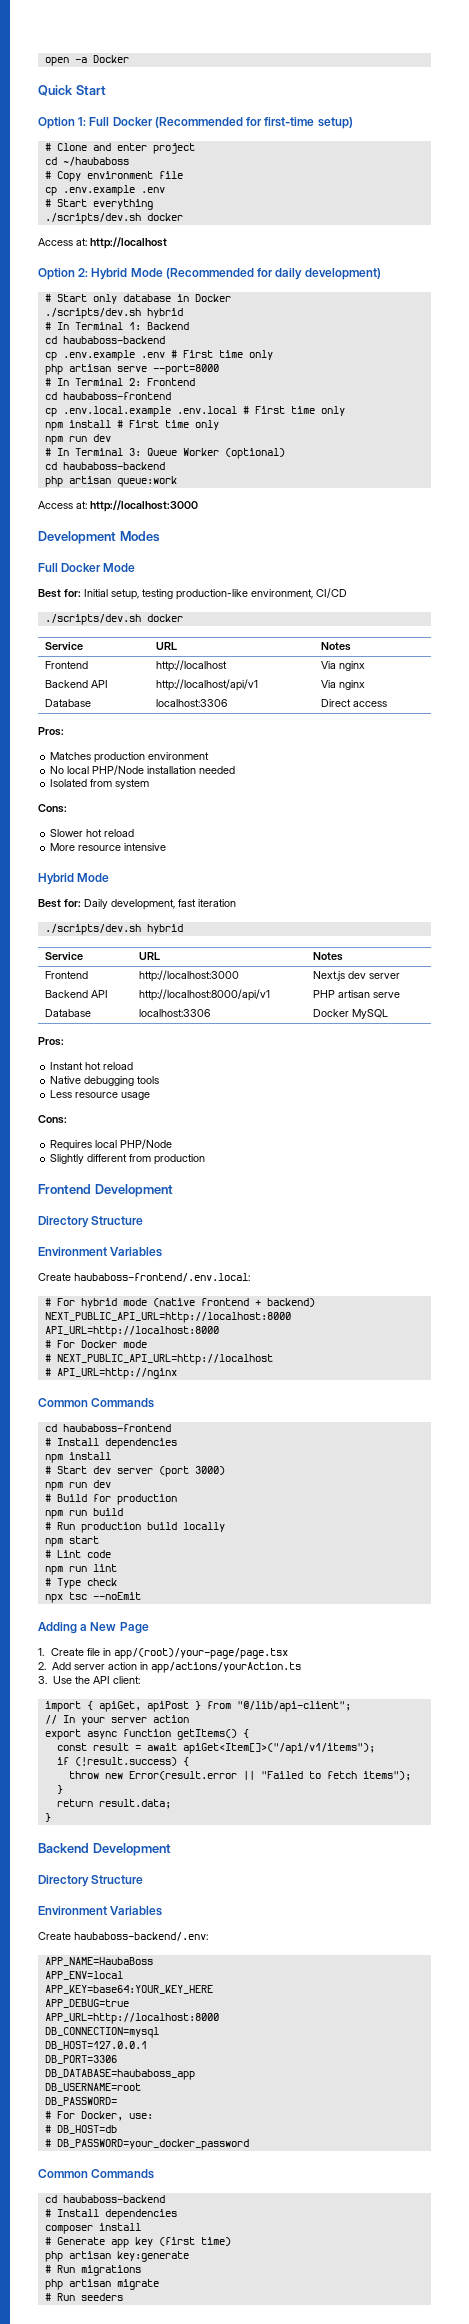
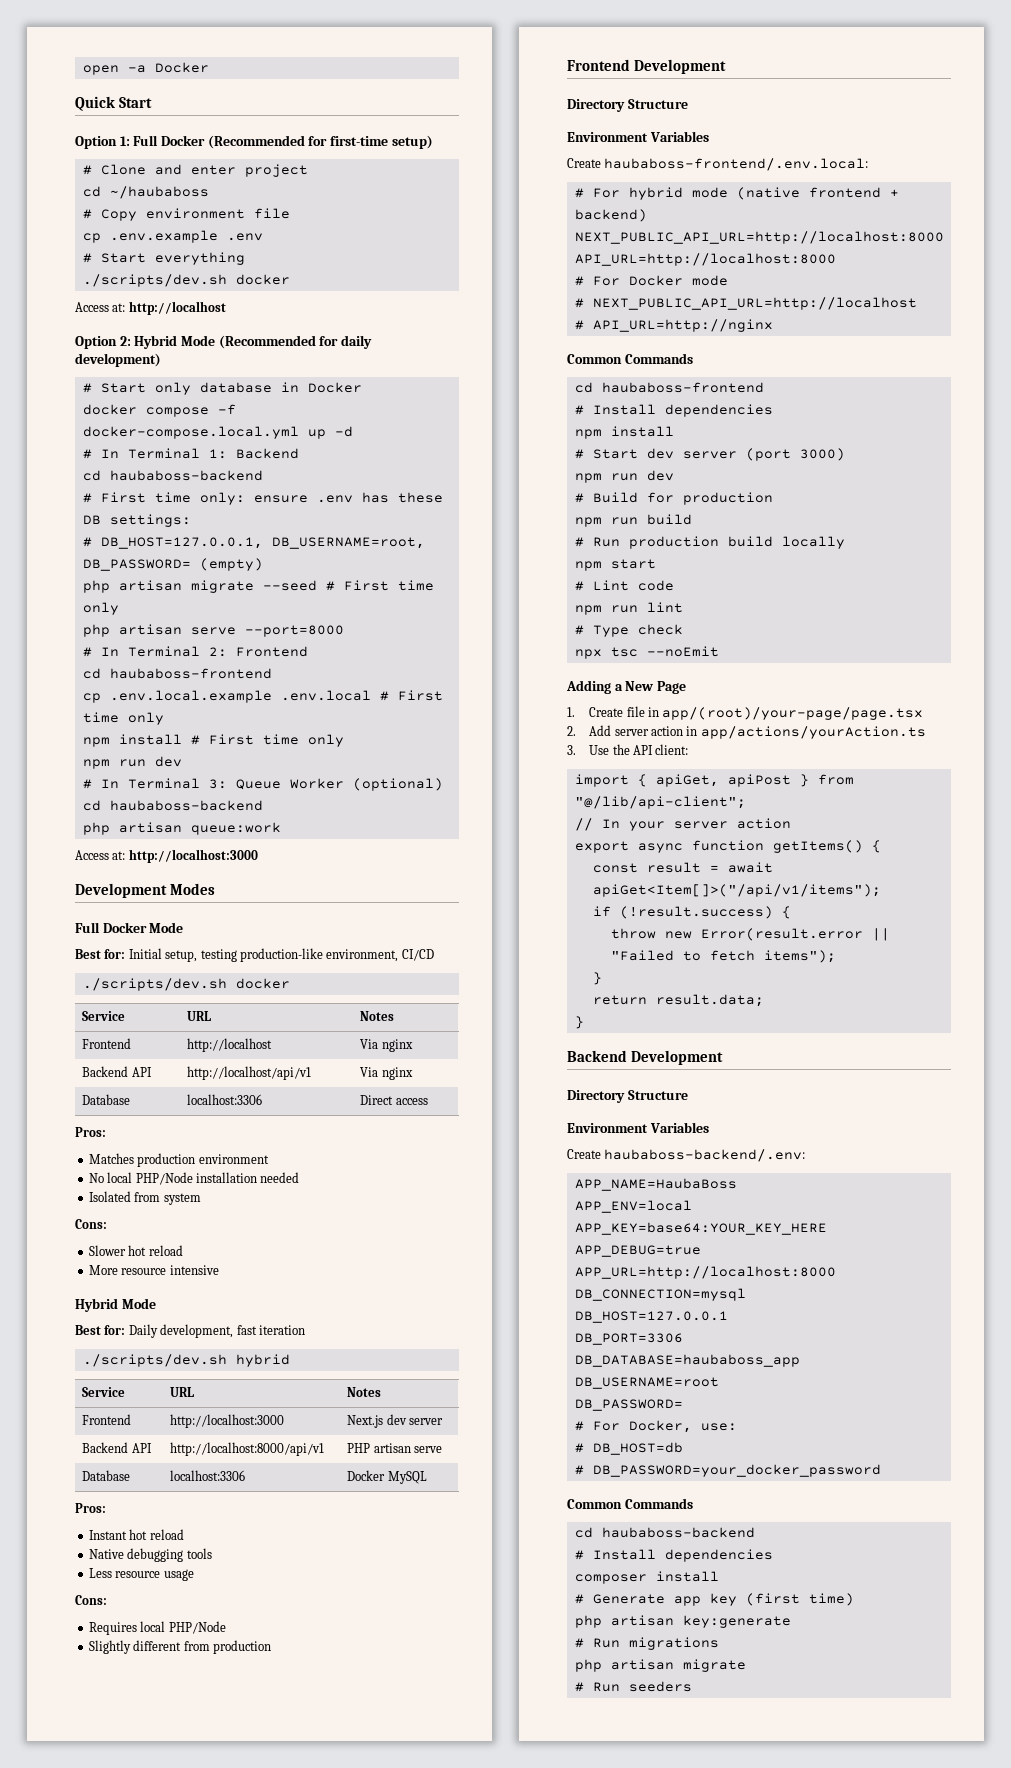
[44,308,183,319] ./scripts/dev.sh hybrid -> [82,404,236,417] [82,426,353,439] docker compose -f docker-compose.local.yml up -d
[44,350,165,361] cp .env.example .env -> [82,492,443,505] [82,514,191,527] [82,537,425,549] [82,558,263,571] [82,580,317,593] # First time only: ensure .env has these DB settings: // # DB_HOST=127.0.0.1, DB_USERNAME=root, DB_PASSWORD= (empty) // php artisan migrate --seed

